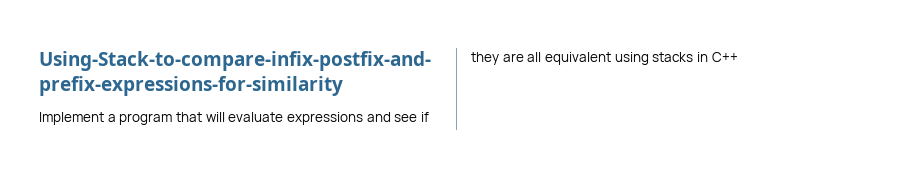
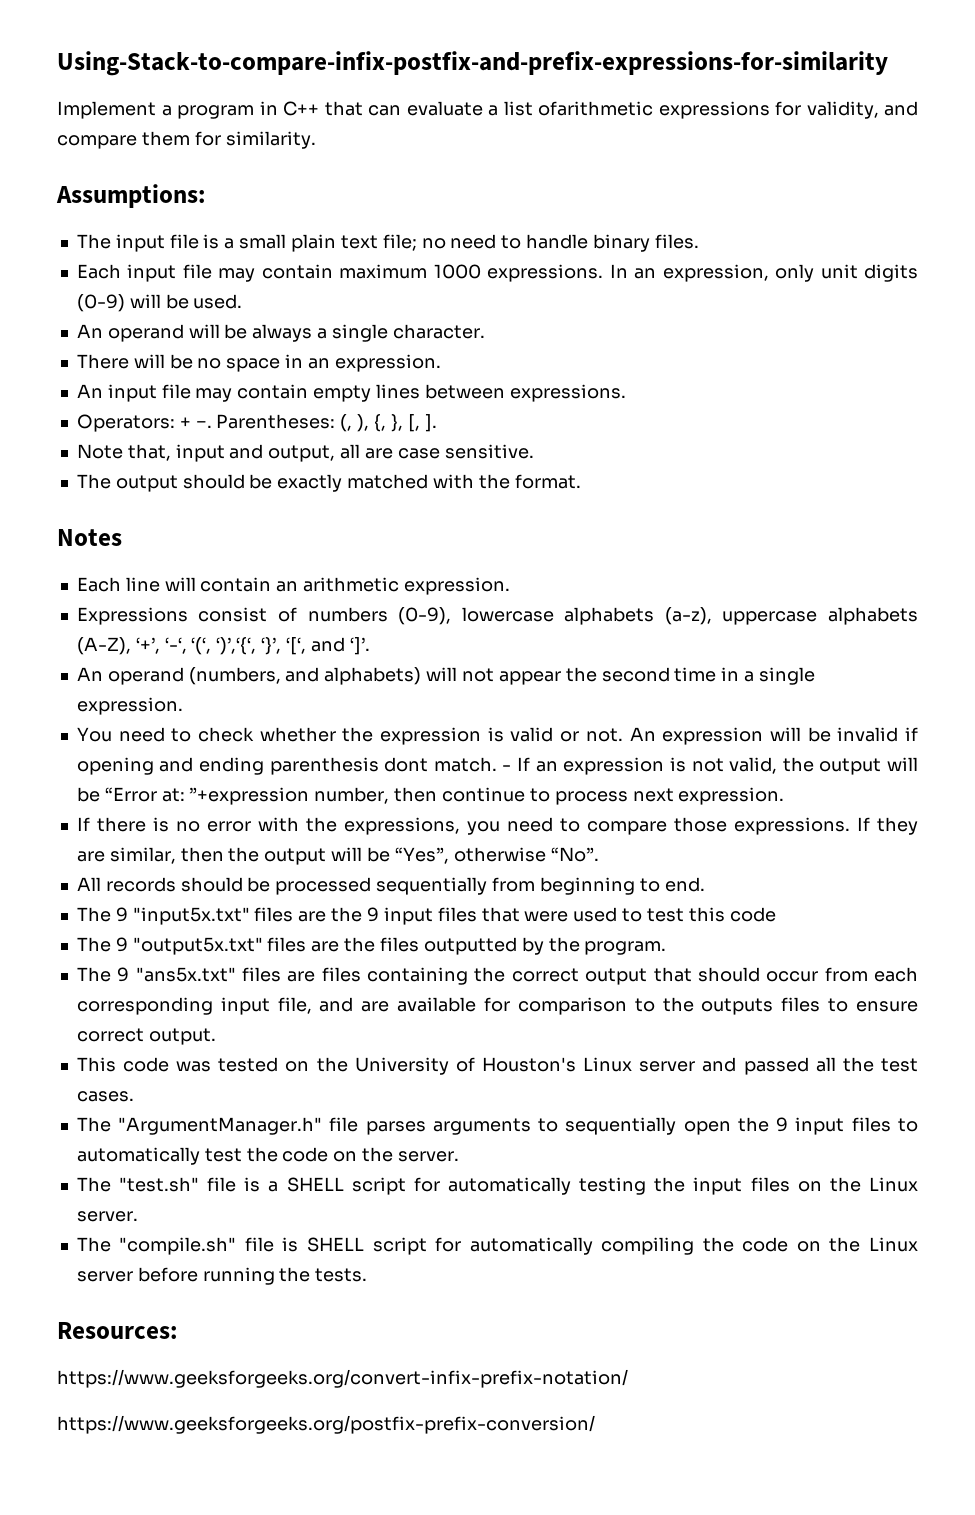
[175,112,429,125] [471,52,738,65] that will evaluate expressions and see if they are all equivalent using stacks in C++ -> [259,101,918,119] [57,131,316,149] [56,184,206,208] [76,234,699,252] [76,264,918,282] [76,294,243,312] [76,324,485,342] [76,354,441,372] [76,384,626,402] [76,414,437,432] [76,444,534,462] [76,474,581,492] [57,529,122,546] [76,577,510,595] [76,607,918,625] [76,637,370,655] [76,667,815,685] [76,697,183,715] [76,727,919,745] [76,757,919,775] [76,787,785,805] [76,817,918,835] [76,847,599,865] [76,877,705,895] [76,907,776,925] [76,937,667,955] [76,967,919,985] [76,997,918,1015] [76,1028,216,1045] [76,1057,918,1075] [76,1091,134,1102] [76,1117,918,1135] [76,1147,459,1165] [76,1177,918,1195] [76,1211,138,1222] [76,1237,919,1255] [76,1267,368,1285] [57,1322,178,1339] [57,1369,628,1388] [57,1415,595,1434] in C++ that can evaluate a list ofarithmetic expressions for validity, and compare them for similarity. // Assumptions: // The input file is a small plain text file; no need to handle binary files. // Each input file may contain maximum 1000 expressions. In an expression, only unit digits (0-9) will be used. // An operand will be always a single character. // There will be no space in an expression. // An input file may contain empty lines between expressions. // Operators: + −. Parentheses: (, ), {, }, [, ]. // Note that, input and output, all are case sensitive. // The output should be exactly matched with the format. // Notes // Each line will contain an arithmetic expression. // Expressions consist of numbers (0-9), lowercase alphabets (a-z), uppercase alphabets (A-Z), ‘+’, ‘-‘, ‘(‘, ‘)’,‘{‘, ‘}’, ‘[‘, and ‘]’. // An operand (numbers, and alphabets) will not appear the second time in a single expression. // You need to check whether the expression is valid or not. An expression will be invalid if opening and ending parenthesis dont match. - If an expression is not valid, the output will be “Error at: ”+expression number, then continue to process next expression. // If there is no error with the expressions, you need to compare those expressions. If they are similar, then the output will be “Yes”, otherwise “No”. // All records should be processed sequentially from beginning to end. // The 9 "input5x.txt" files are the 9 input files that were used to test this code // The 9 "output5x.txt" files are the files outputted by the program. // The 9 "ans5x.txt" files are files containing the correct output that should occur from each corresponding input file, and are available for comparison to the outputs files to ensure correct output. // This code was tested on the University of Houston's Linux server and passed all the test cases. // The "ArgumentManager.h" file parses arguments to sequentially open the 9 input files to automatically test the code on the server. // The "test.sh" file is a SHELL script for automatically testing the input files on the Linux server. // The "compile.sh" file is SHELL script for automatically compiling the code on the Linux server before running the tests. // Resources: // https://www.geeksforgeeks.org/convert-infix-prefix-notation/ // https://www.geeksforgeeks.org/postfix-prefix-conversion/

